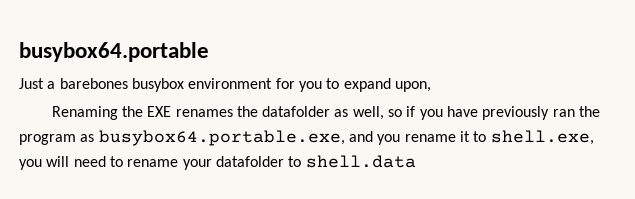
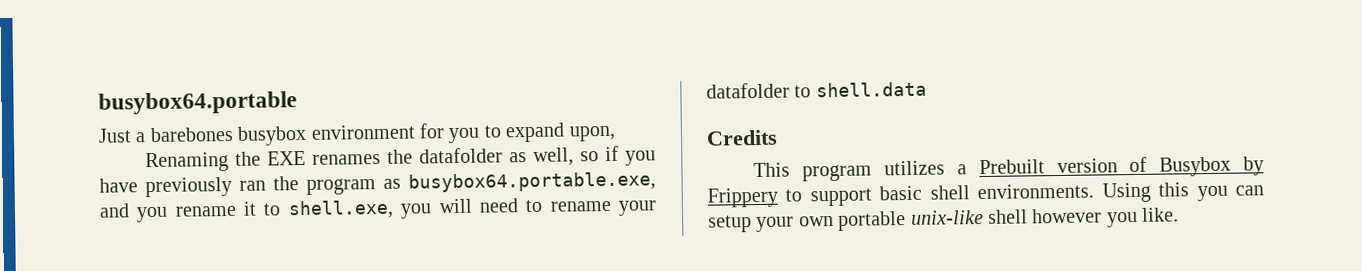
(416, 161) none -> [706,129,778,146] [753,156,1264,182] [707,182,1264,208] [708,207,1180,233] // Credits // This program utilizes a Prebuilt version of Busybox by Frippery to support basic shell environments. Using this you can setup your own portable unix-like shell however you like.

